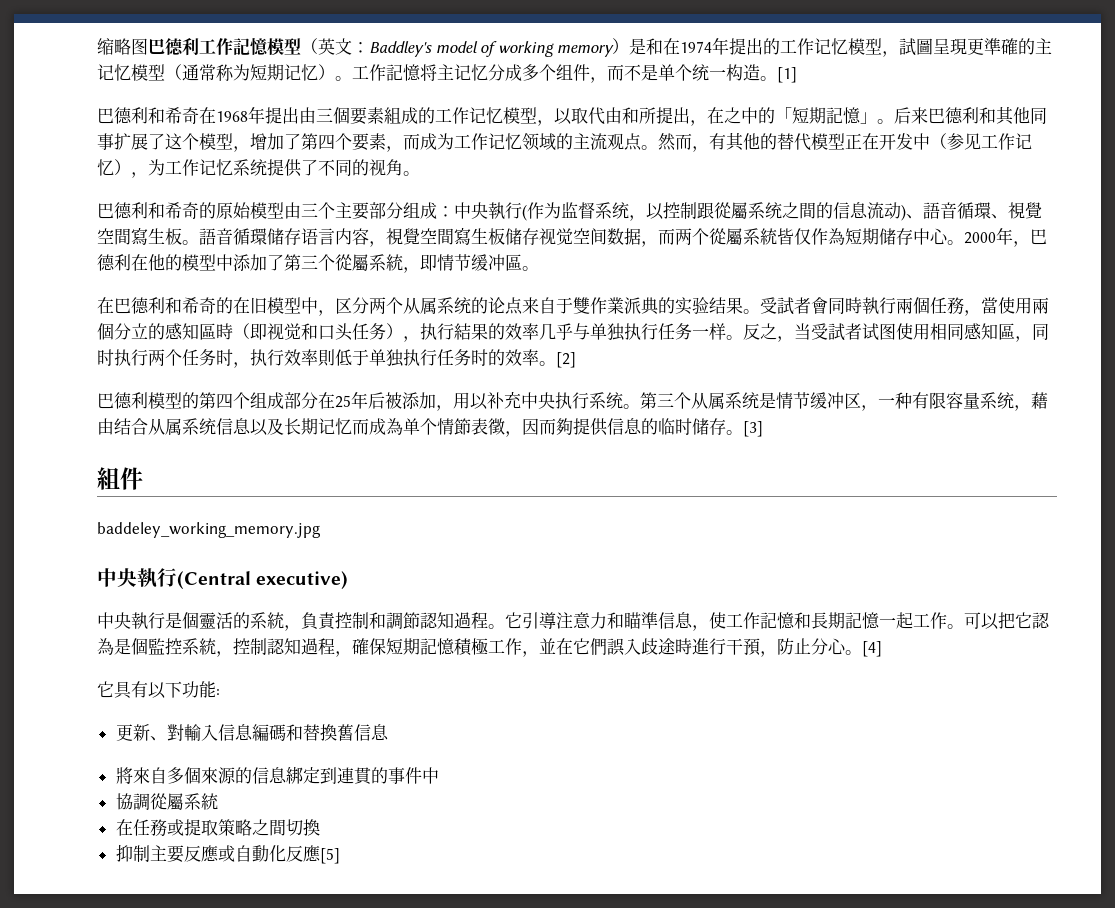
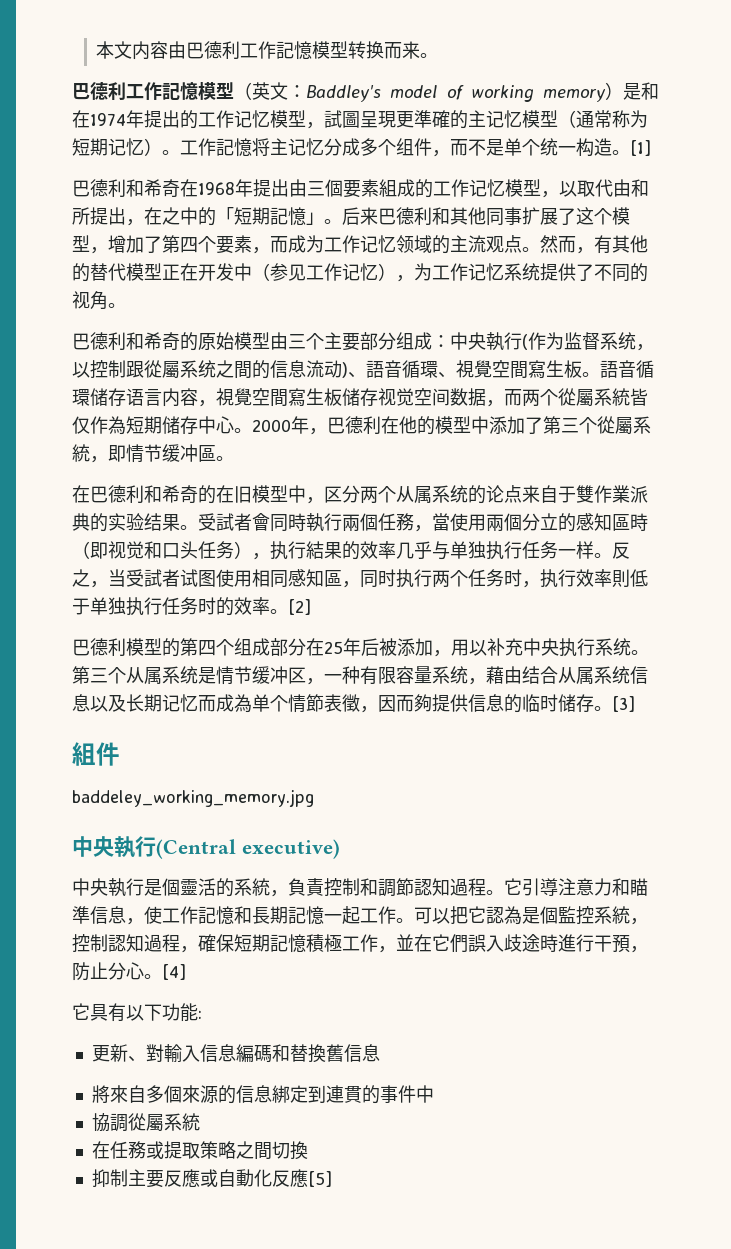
[97,38,148,55] 缩略图 -> [96,41,439,60] 本文内容由巴德利工作記憶模型转换而来。 //

